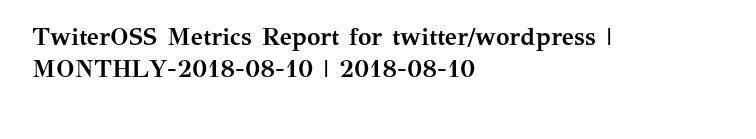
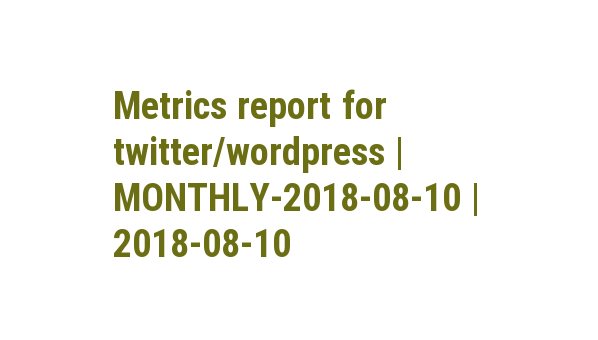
[32,27,340,51] TwiterOSS Metrics Report -> [113,90,332,127] Metrics report

